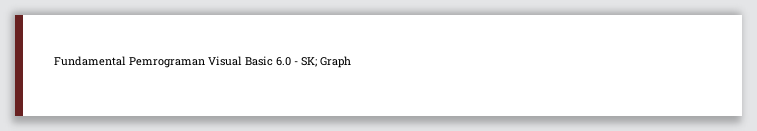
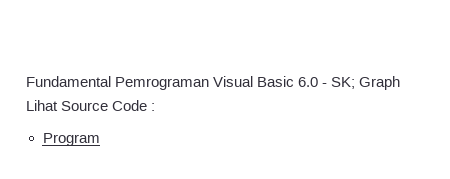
(351, 62) none -> [26,100,156,111] [42,133,100,146] // Lihat Source Code : // Program

